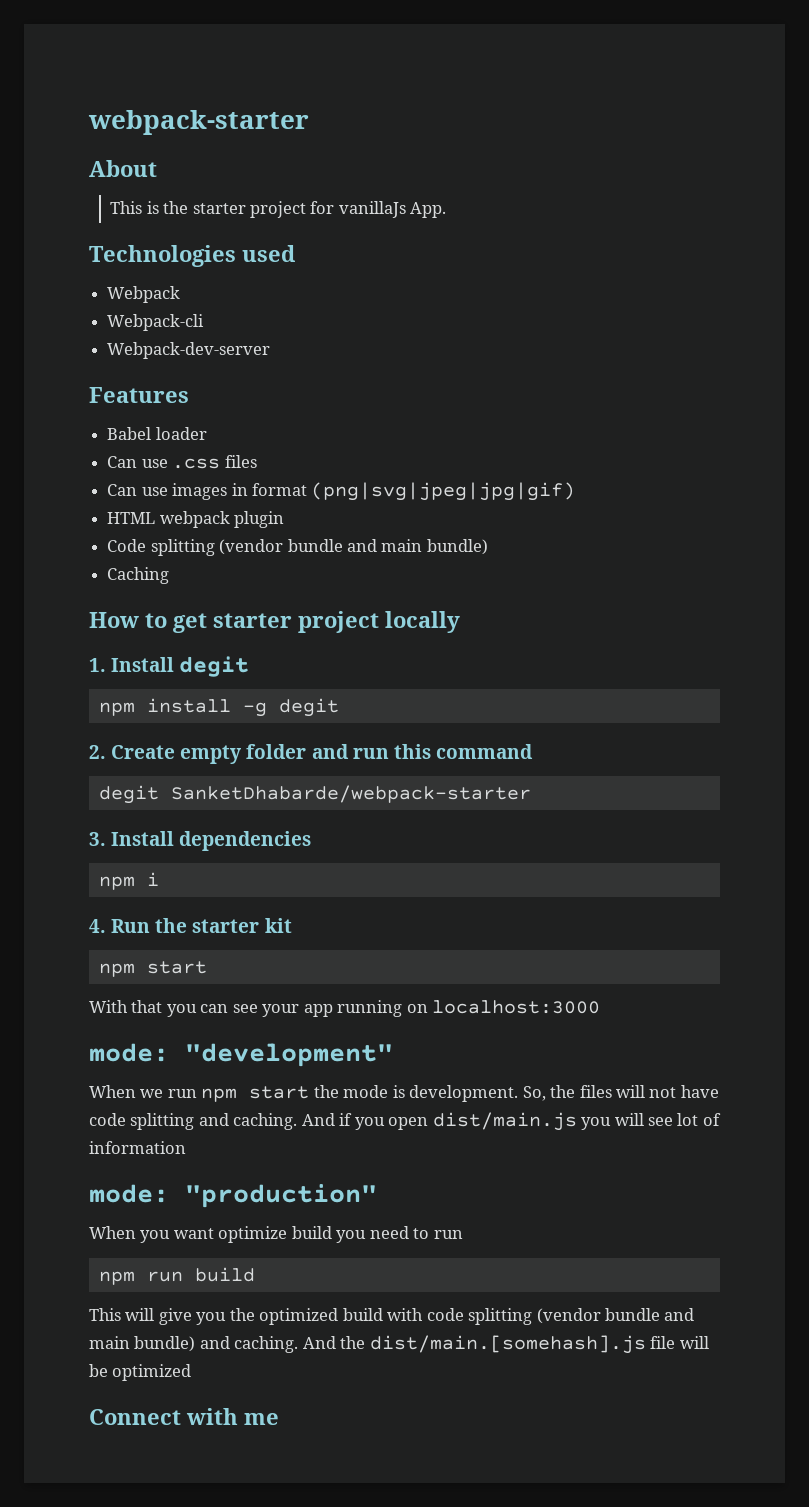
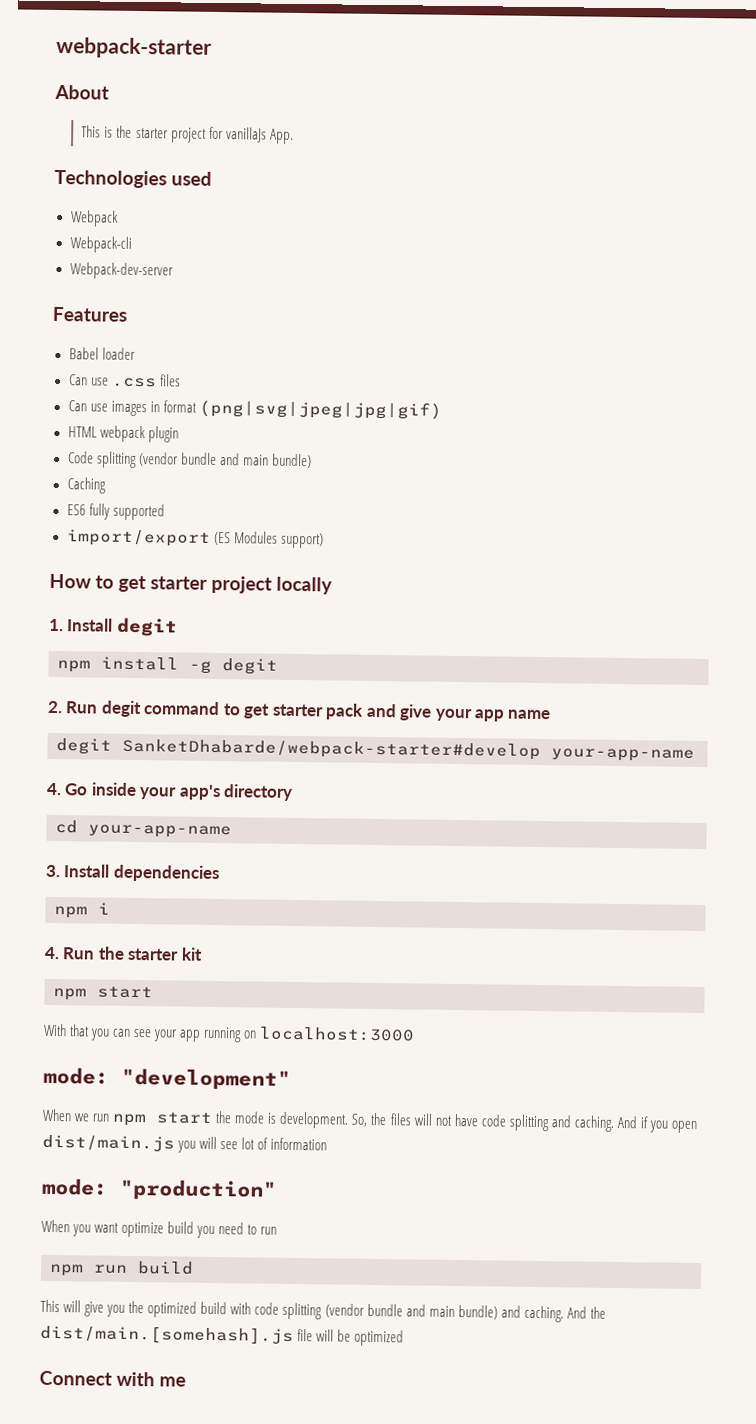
(170, 575) none -> [66,503,165,521] [66,529,324,549] // ES6 fully supported // import/export (ES Modules support)
[111,744,533,764] [98,785,531,804] Create empty folder and run this command // degit SanketDhabarde/webpack-starter -> [65,700,552,722] [56,738,695,762] [46,782,294,801] [55,820,232,839] Run degit command to get starter pack and give your app name // degit SanketDhabarde/webpack-starter#develop your-app-name // 4. Go inside your app's directory // cd your-app-name

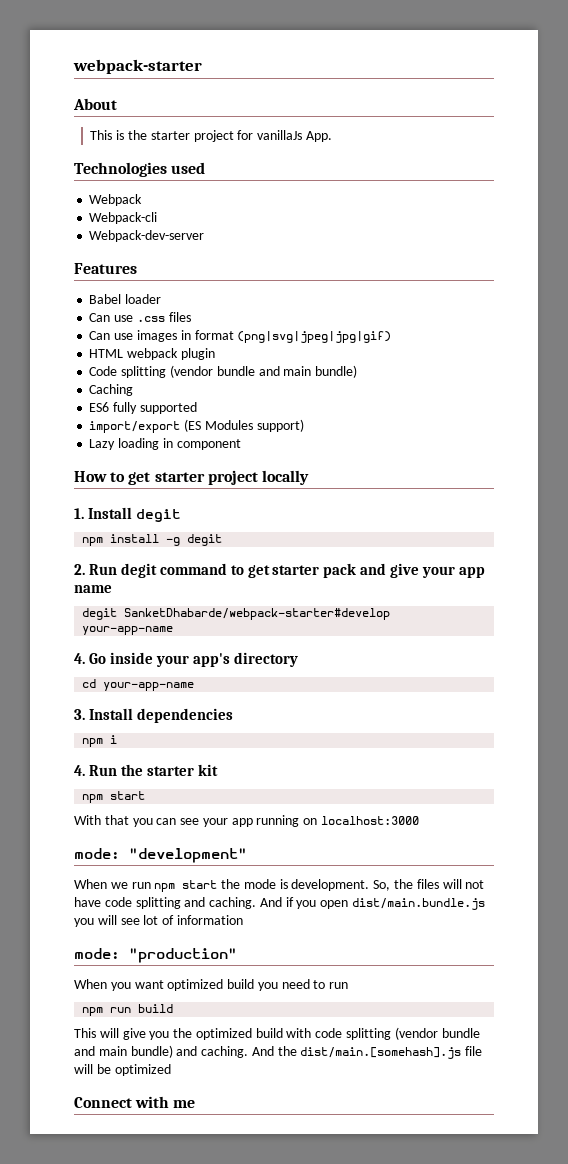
(324, 540) none -> [89,438,241,450] // Lazy loading in component
[42,1134,175,1152] dist/main.js -> [352,898,486,910] dist/main.bundle.js
[121,1221,165,1238] optimize -> [167,979,224,991] optimized

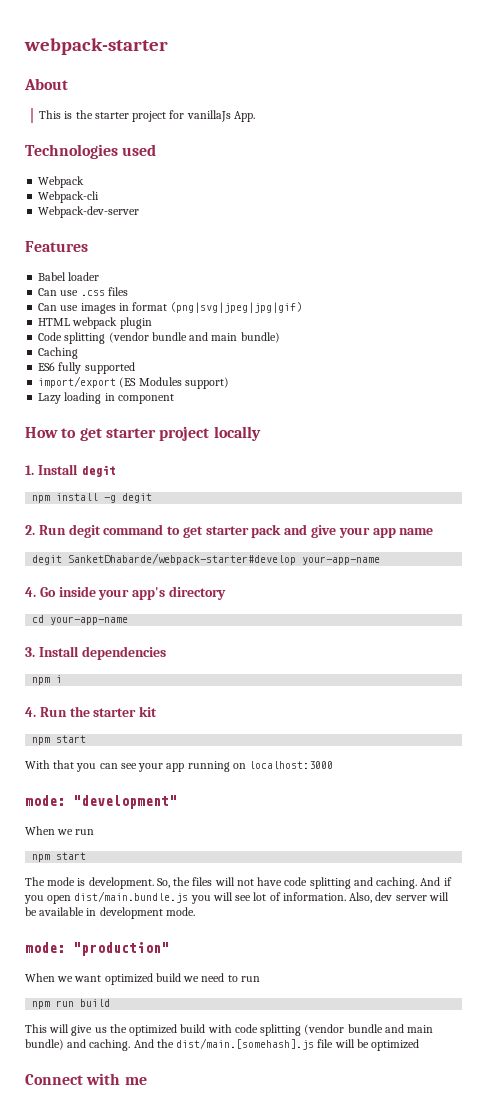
[154,879,241,892] npm start the -> [32,852,87,862] [25,877,45,886] // npm start // The
[176,915,243,925] information -> [282,892,449,903] [25,907,195,919] information. Also, dev server will be available in development mode.
[110,982,131,991] you -> [57,976,74,982] we
[257,982,278,991] you -> [183,976,200,982] we
[149,1031,170,1040] you -> [94,1027,107,1033] us

